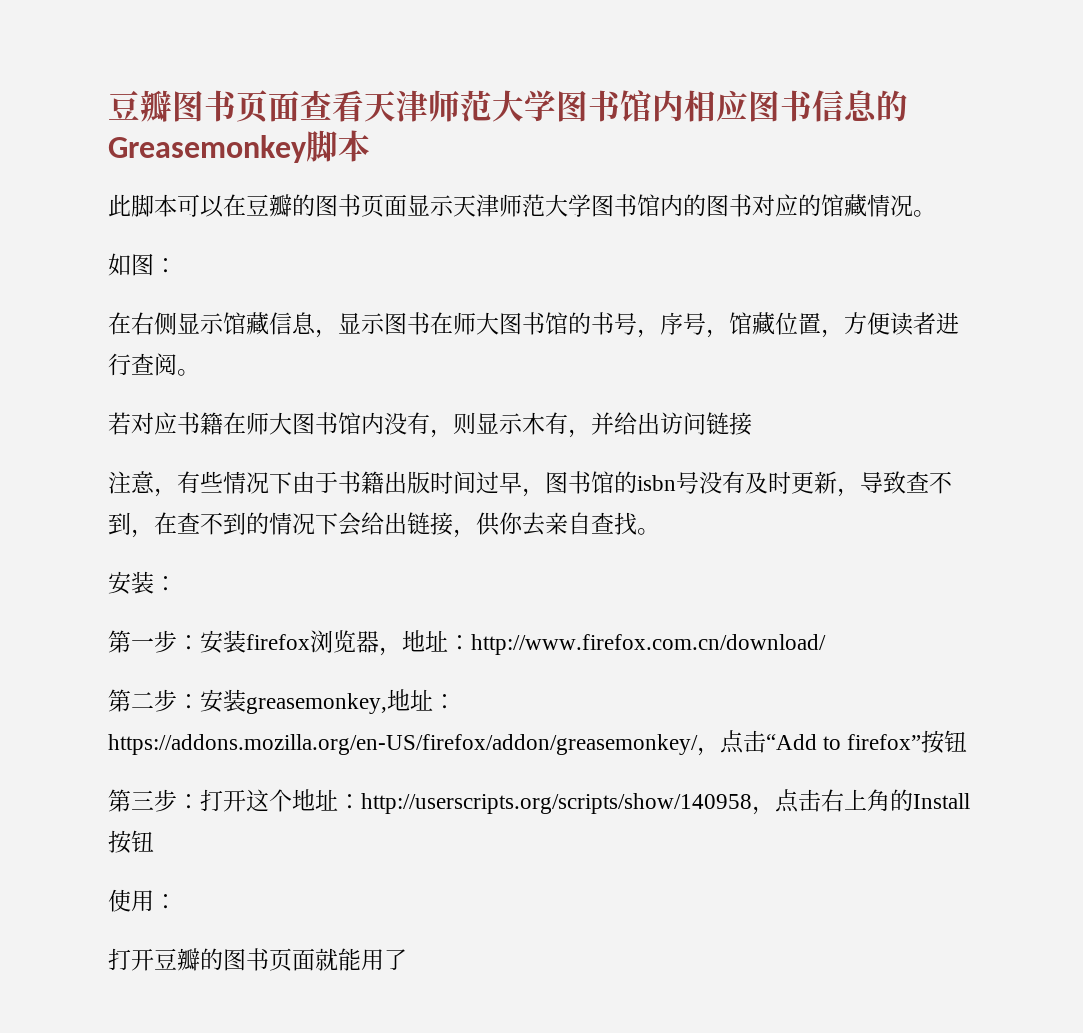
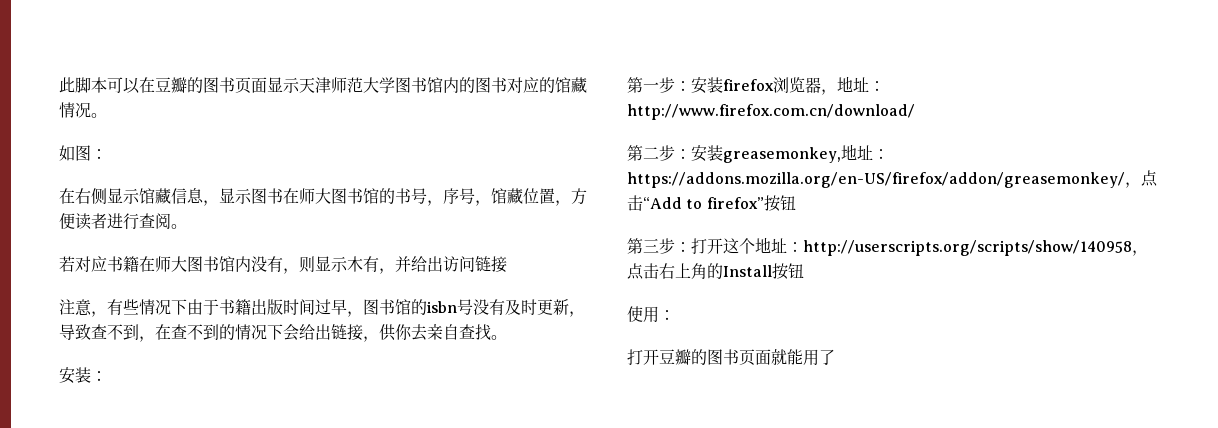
[108,90,908,123] [108,130,370,163] 豆瓣图书页面查看天津师范大学图书馆内相应图书信息的Greasemonkey脚本 // -> (59, 85) none

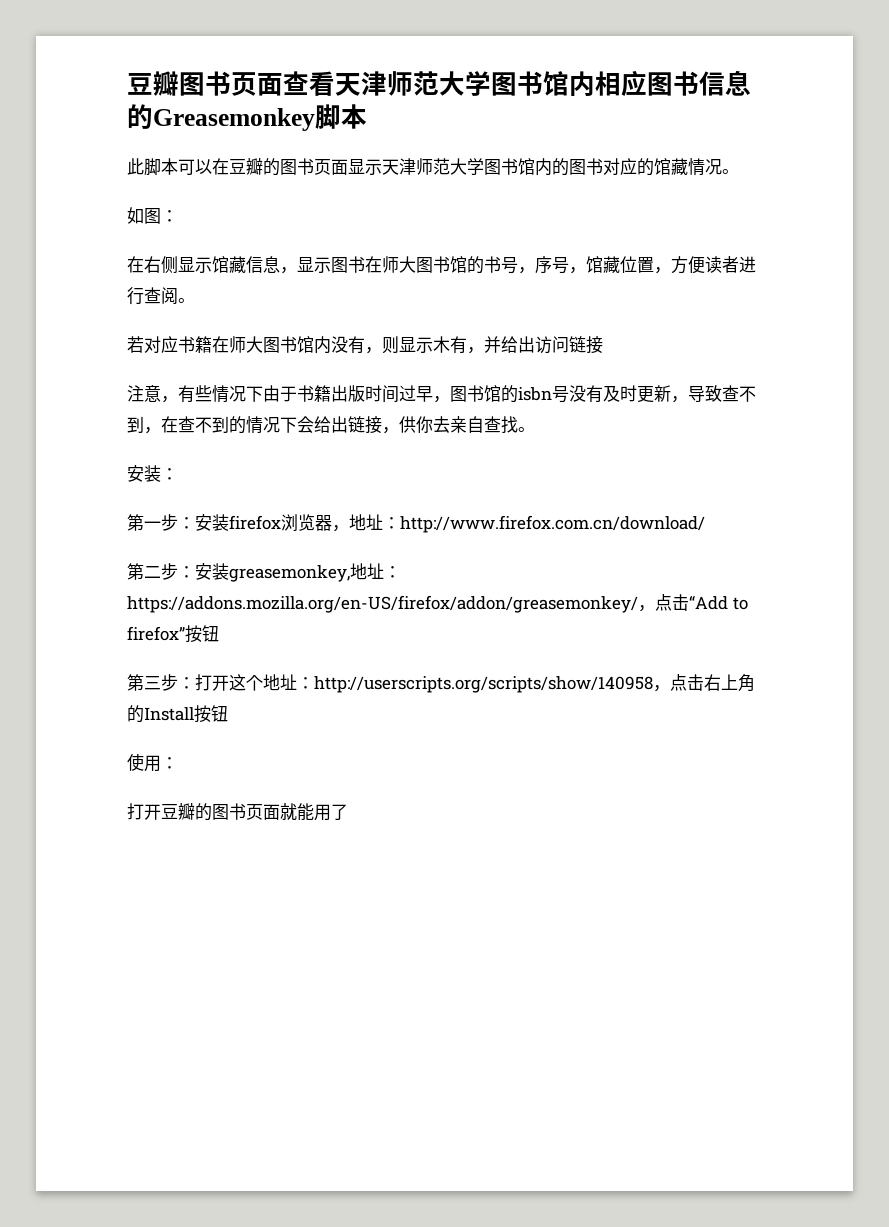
(59, 85) none -> [127,70,751,97] [127,104,367,131] 豆瓣图书页面查看天津师范大学图书馆内相应图书信息的Greasemonkey脚本 //

